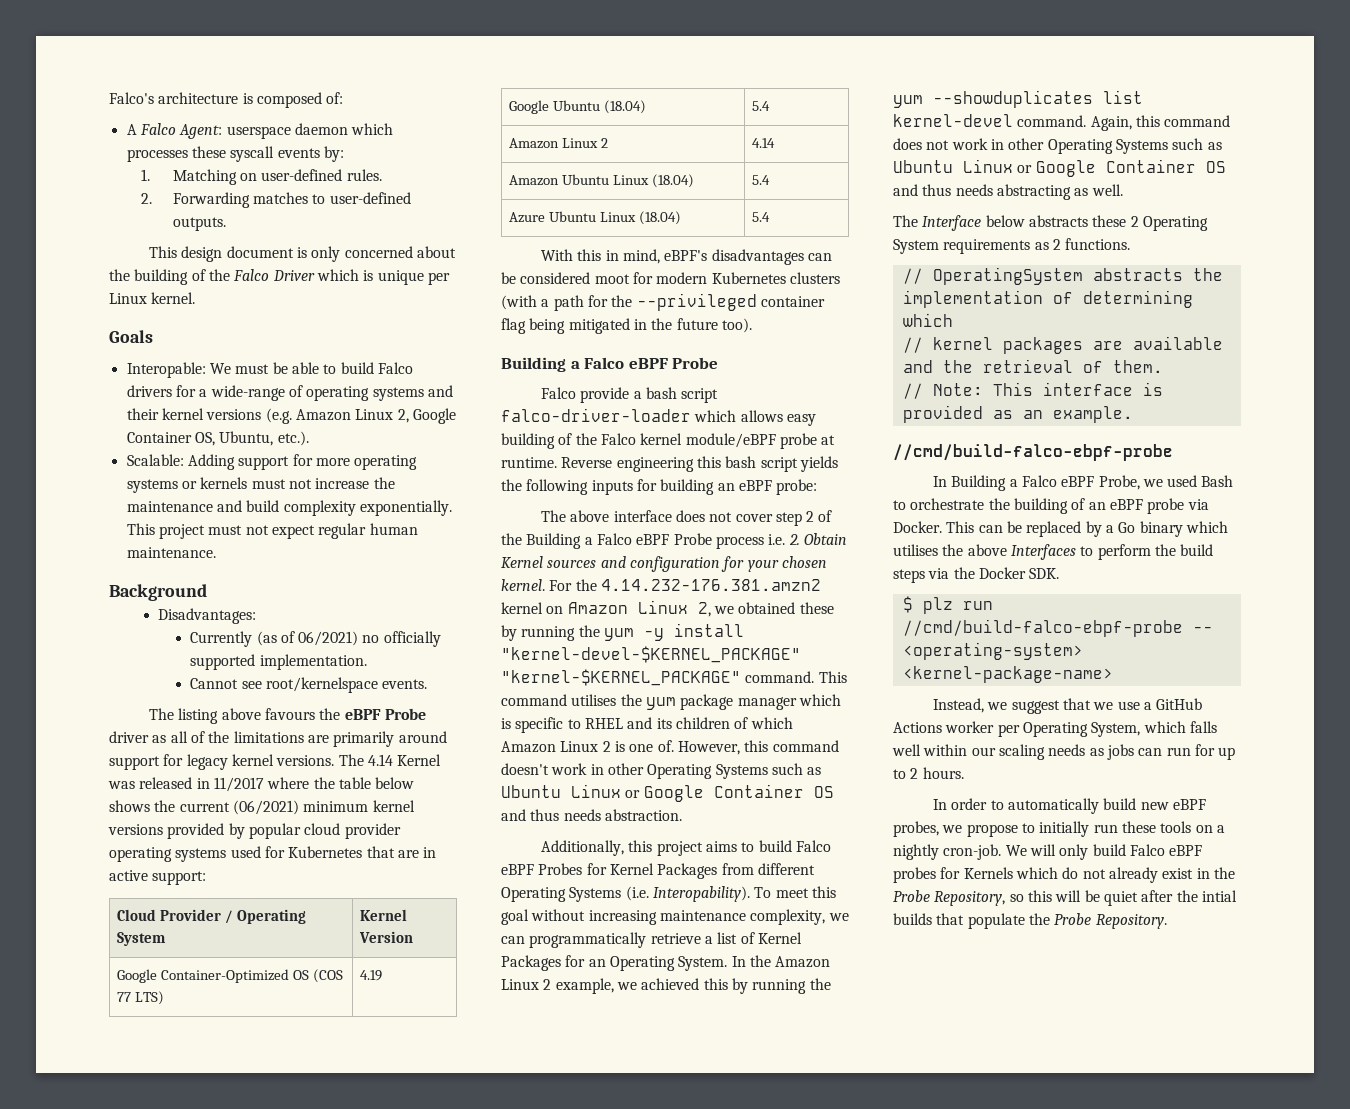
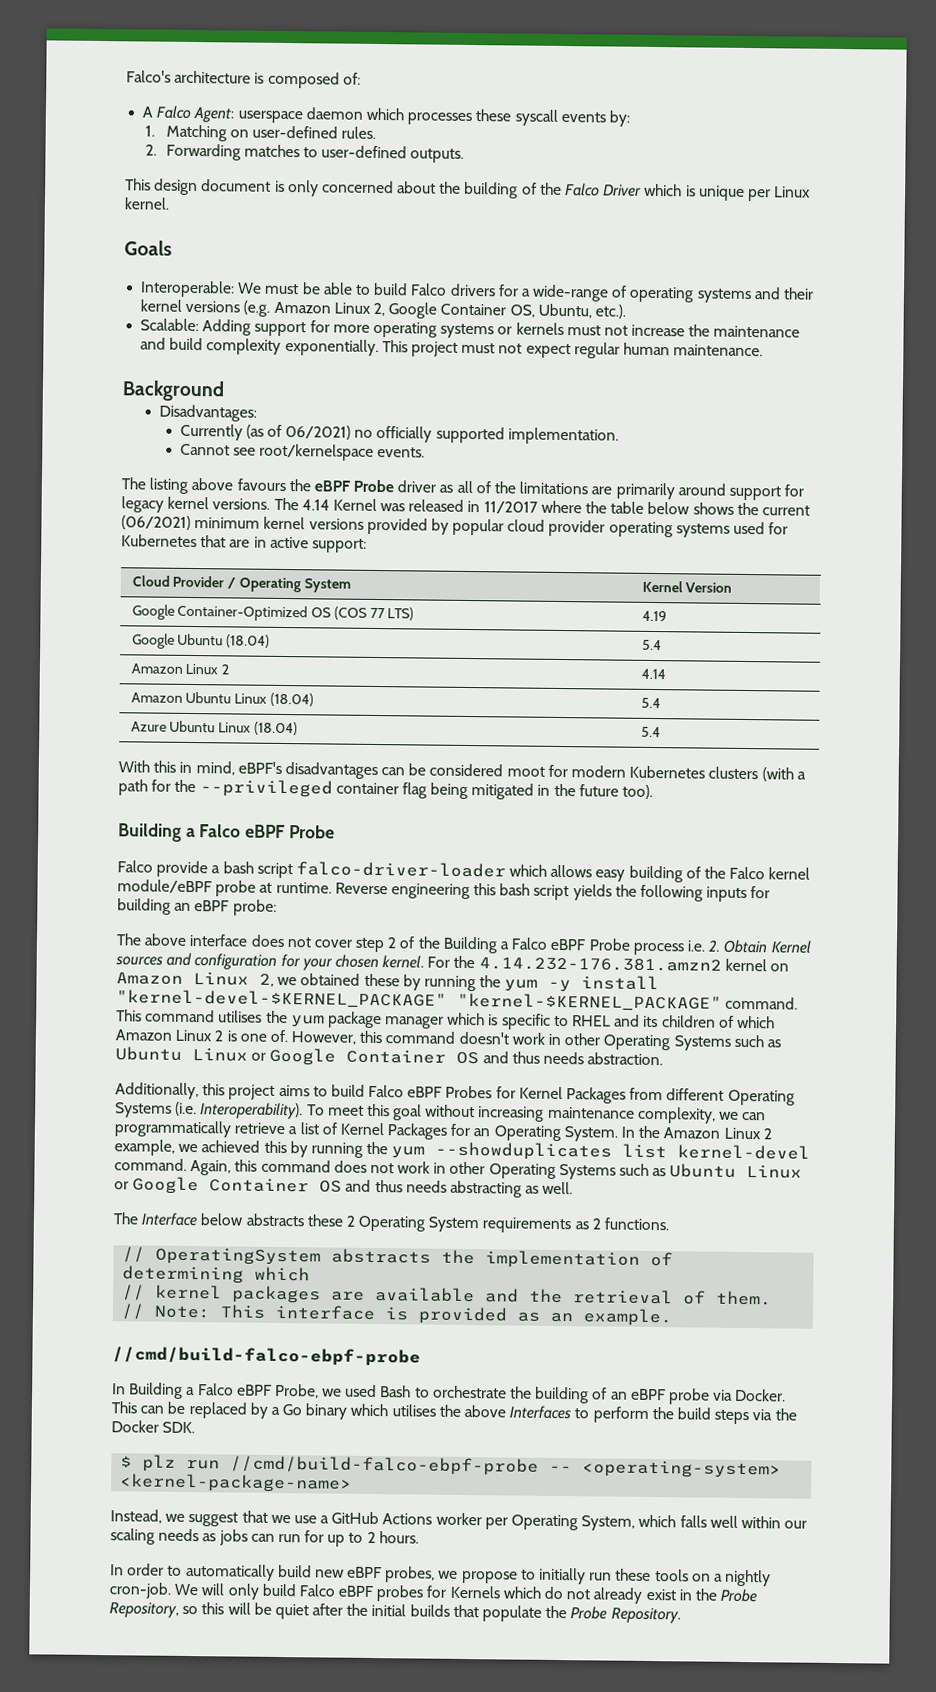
[126,362,206,378] Interopable: -> [140,280,236,298] Interoperable:
[652,886,750,902] Interopability). -> [200,1102,304,1120] Interoperability).
[1201,890,1237,902] intial -> [371,1604,407,1617] initial

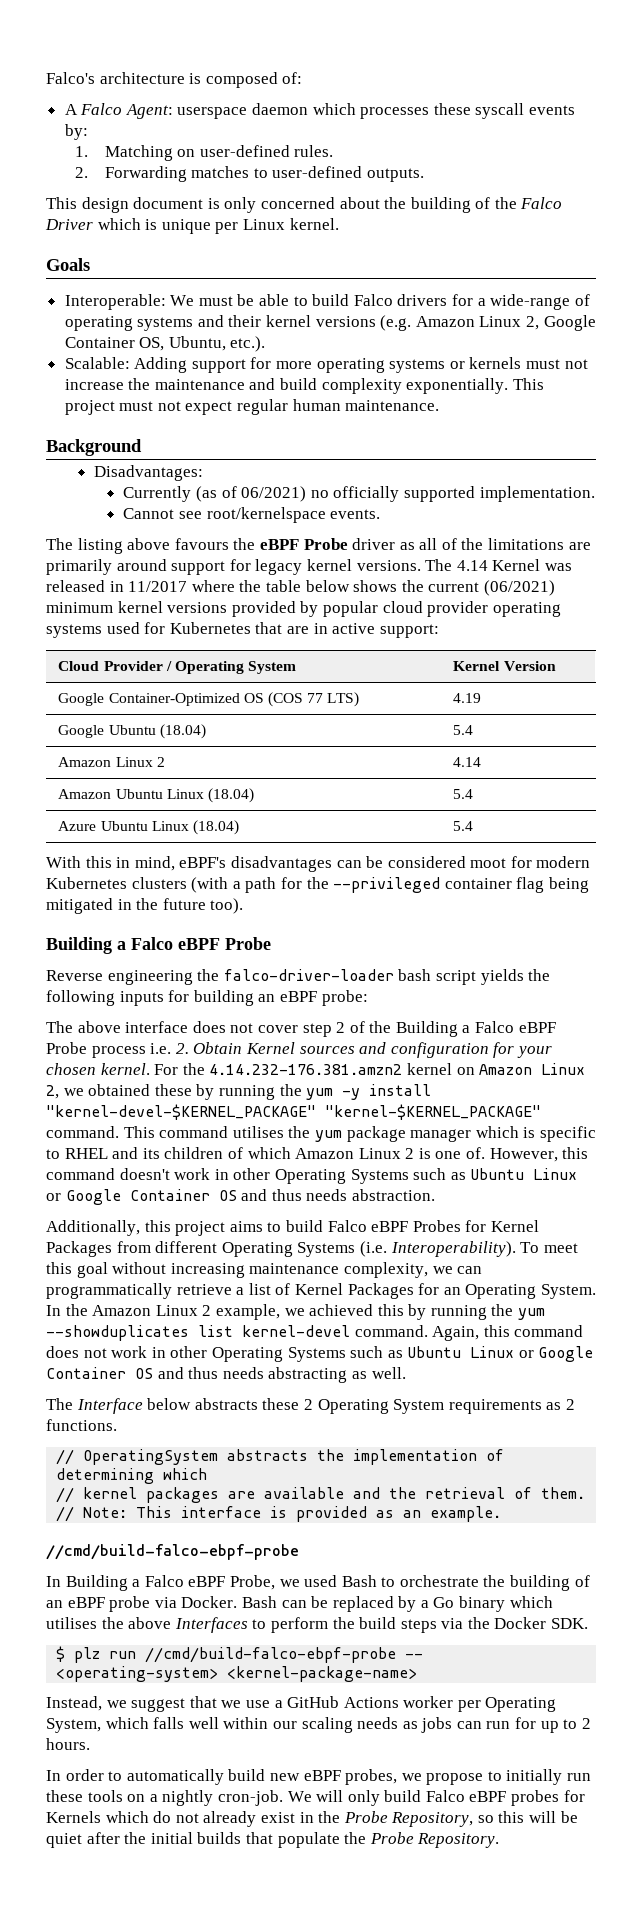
[117,860,811,883] [117,879,497,900] Falco provide a bash script falco-driver-loader which allows easy building of the Falco kernel module/eBPF probe at runtime. Reverse engineering this -> [46,969,394,985] Reverse engineering the falco-driver-loader
[111,1401,137,1414] This -> [241,1596,277,1608] Bash

